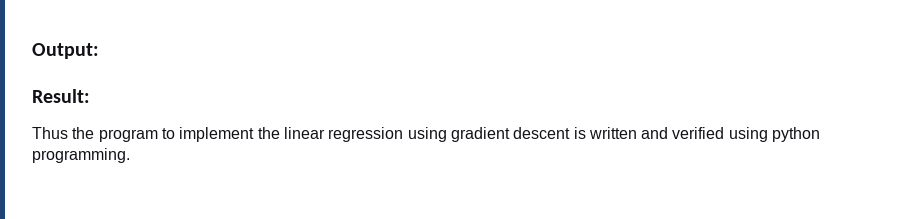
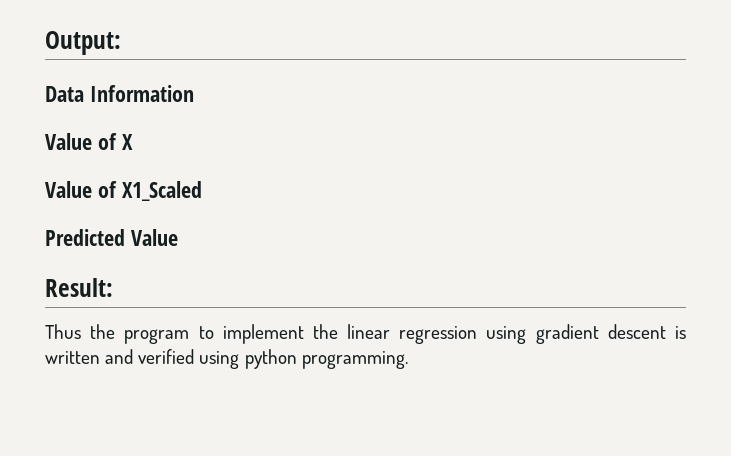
(99, 51) none -> [45,85,194,102] [45,133,133,150] [45,181,202,201] [45,229,178,246] // Data Information // Value of X // Value of X1_Scaled // Predicted Value

